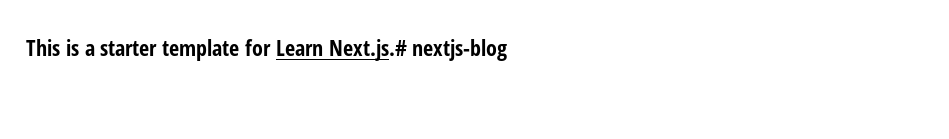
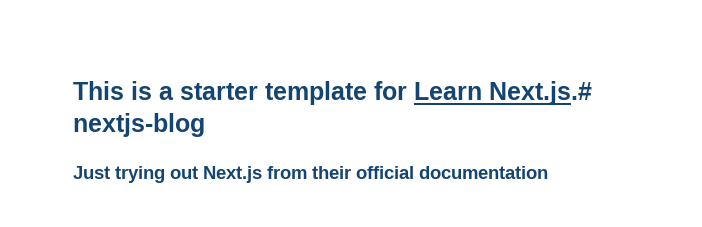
(508, 50) none -> [73,166,548,183] // Just trying out Next.js from their official documentation

